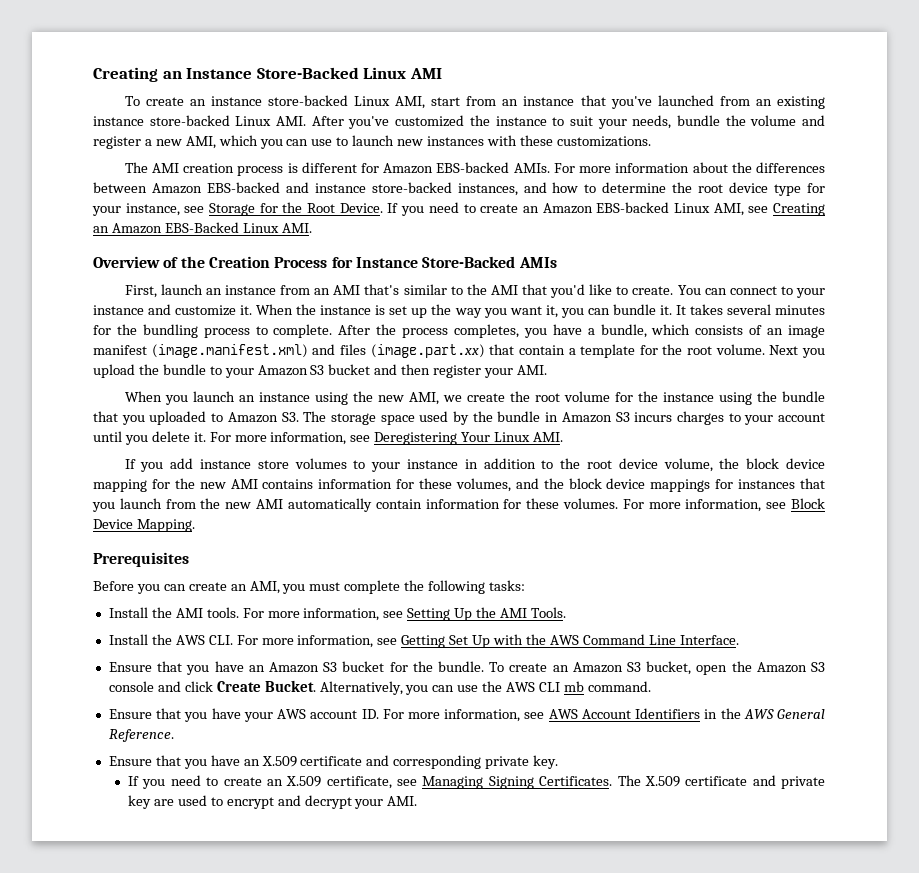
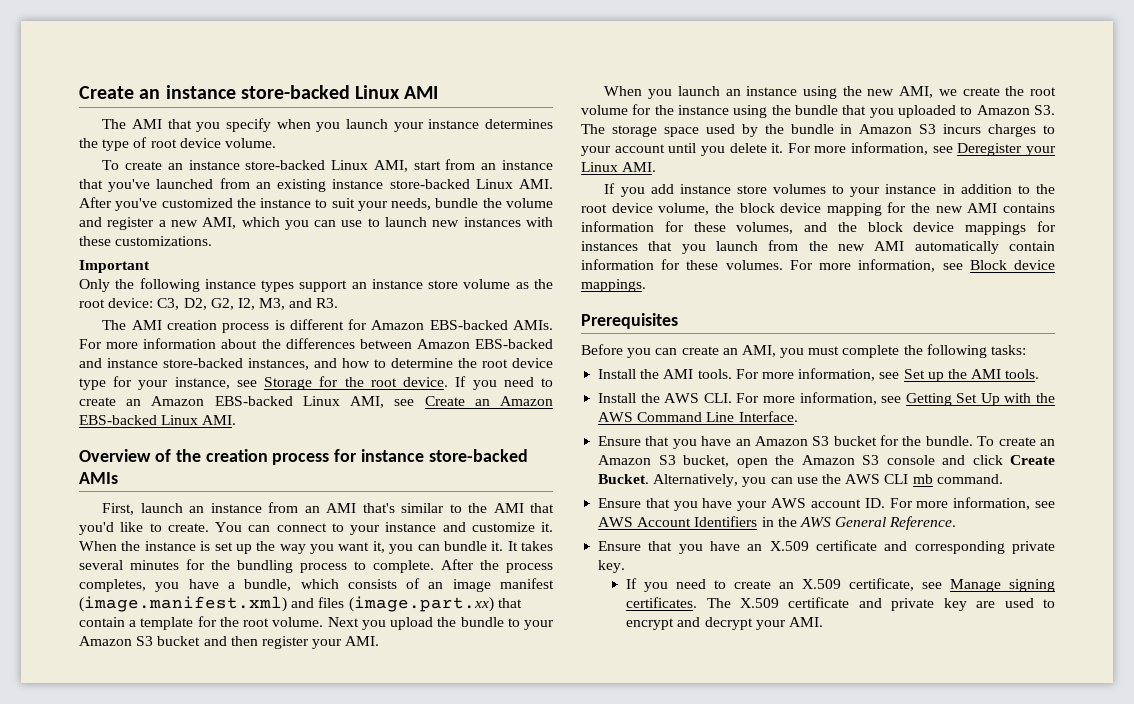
[93,67,442,82] Creating an Instance Store-Backed Linux AMI -> [79,85,439,99] [102,118,553,132] [79,137,276,151] Create an instance store-backed Linux AMI // The AMI that you specify when you launch your instance determines the type of root device volume.
(651, 141) none -> [79,260,150,273] [79,278,553,292] [79,298,339,310] // Important // Only the following instance types support an instance store volume as the root device: C3, D2, G2, I2, M3, and R3.
[307,203,383,213] Root Device. -> [370,377,449,387] root device.
[773,203,826,216] [93,222,239,234] Creating an Amazon EBS-Backed -> [424,396,553,406] [79,415,157,425] Create an Amazon EBS-backed
[208,256,516,268] Creation Process for Instance Store-Backed -> [205,449,529,465] creation process for instance store-backed
[374,432,491,445] Deregistering Your -> [957,143,1056,156] Deregister your
[93,519,195,532] Device Mapping. -> [1014,260,1055,270] [581,279,646,292] device mappings.
[407,607,566,621] Setting Up the AMI Tools. -> [903,369,1040,382] Set up the AMI tools.
[422,776,613,789] Managing Signing Certificates. -> [950,579,1055,592] [626,597,698,608] Manage signing certificates.

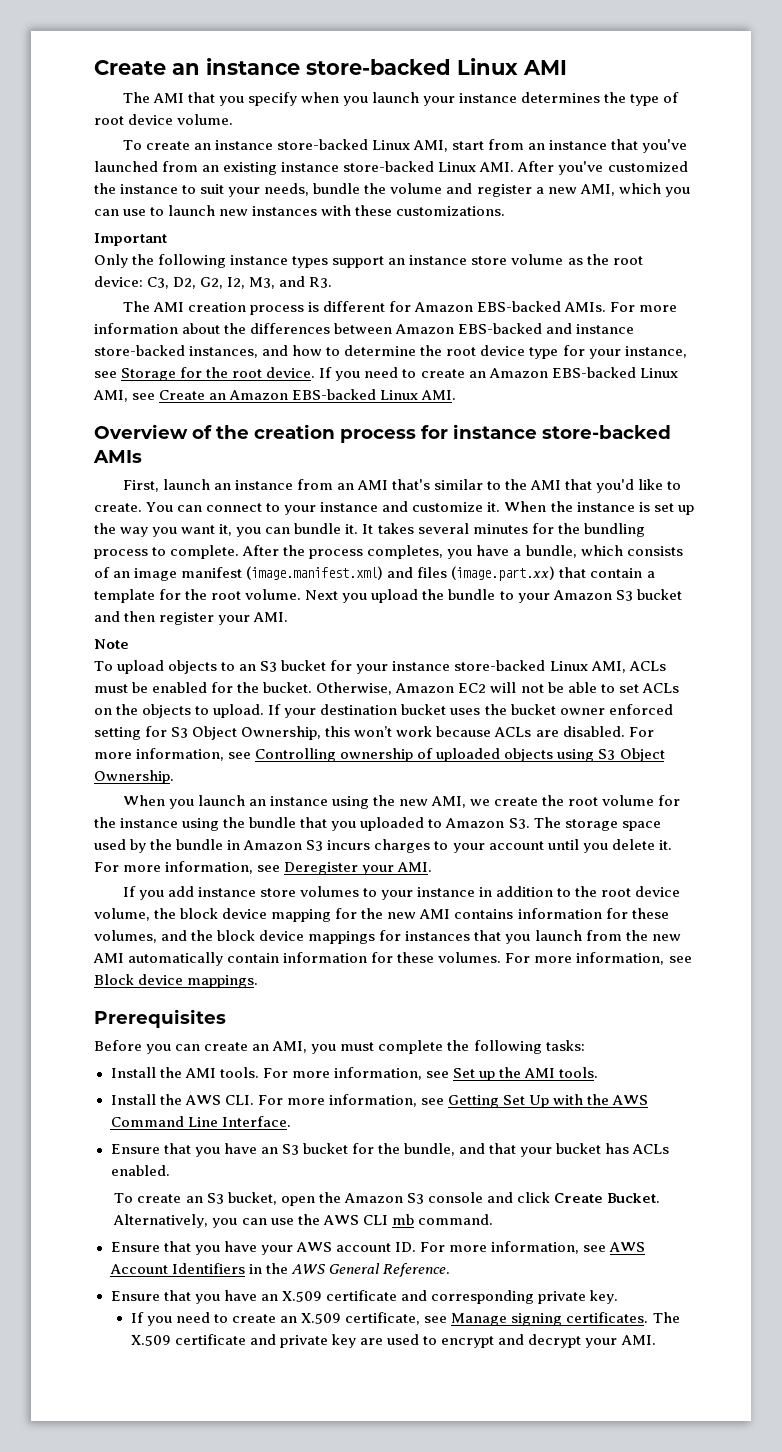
(380, 641) none -> [94,639,129,649] [94,660,666,674] [94,682,679,695] [94,704,673,718] [94,726,654,740] [94,748,665,762] [94,770,174,784] // Note // To upload objects to an S3 bucket for your instance store-backed Linux AMI, ACLs must be enabled for the bucket. Otherwise, Amazon EC2 will not be able to set ACLs on the objects to upload. If your destination bucket uses the bucket owner enforced setting for S3 Object Ownership, this won’t work because ACLs are disabled. For more information, see Controlling ownership of uploaded objects using S3 Object Ownership.
[581,162,618,172] Linux -> (395, 870) none
[754,436,808,446] Amazon -> (278, 1150) none
[925,436,1055,446] [598,455,652,465] bundle. To create an Amazon -> [403,1143,670,1157] [110,1165,170,1176] [114,1193,203,1203] bundle, and that your bucket has ACLs enabled. // To create an

